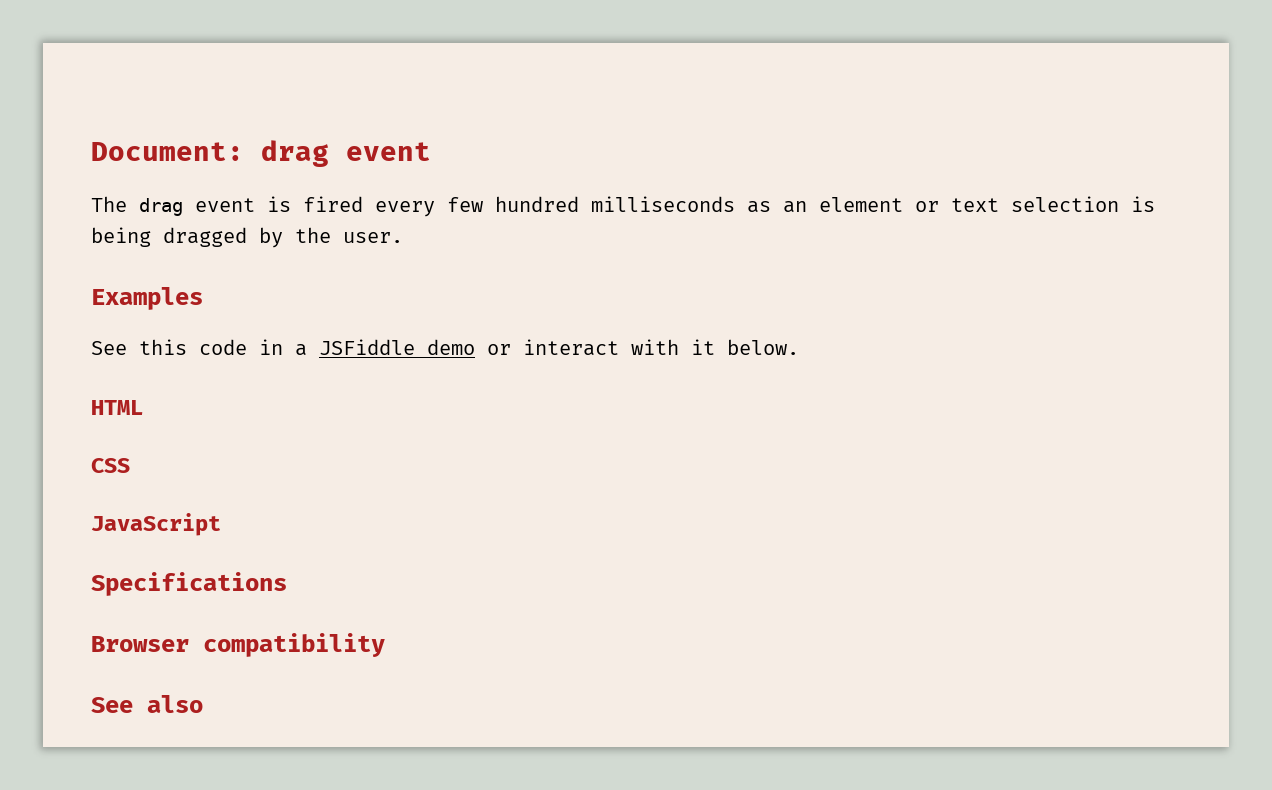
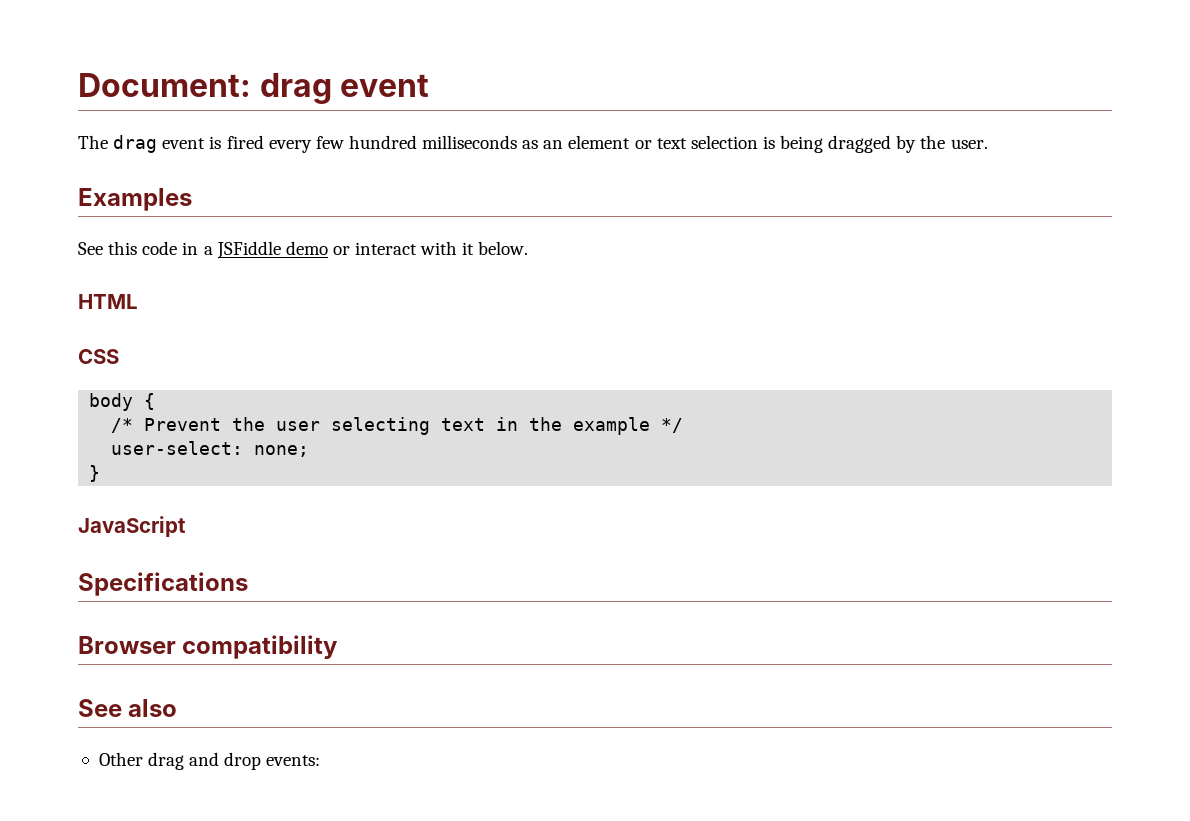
(130, 465) none -> [89,393,156,411] [111,417,684,435] [111,441,310,457] [89,465,101,482] // body { // /* Prevent the user selecting text in the example */ // user-select: none; // }
(203, 704) none -> [98,752,321,770] // Other drag and drop events:

